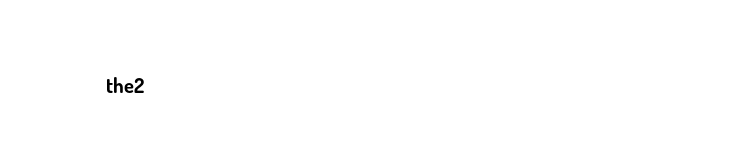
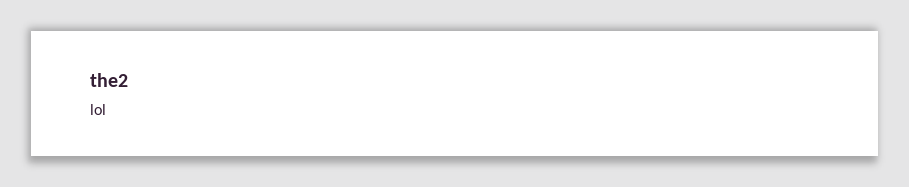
(144, 85) none -> [90,104,106,115] // lol

